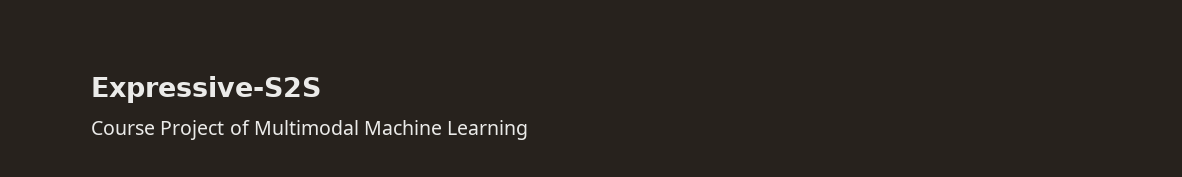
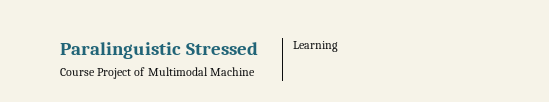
[91,76,321,103] Expressive-S2S -> [60,42,258,59] Paralinguistic Stressed

